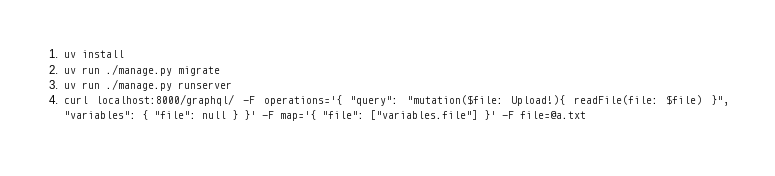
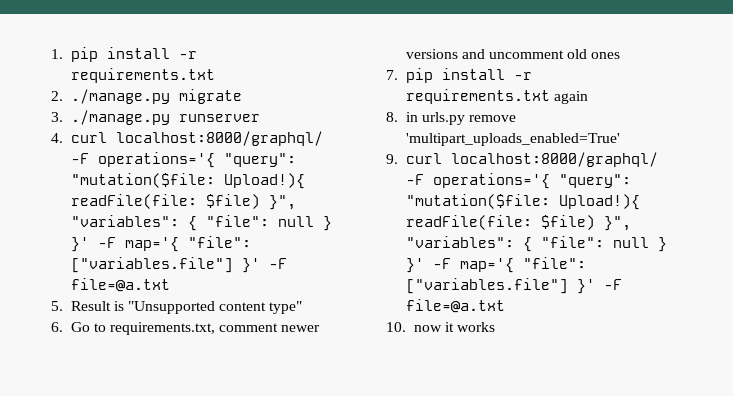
[63,50,124,58] uv install -> [70,47,197,62] [70,68,215,83] pip install -r requirements.txt
[63,67,100,74] uv run -> (63, 96) none
[63,82,100,89] uv run -> (63, 117) none
(586, 115) none -> [51,301,303,314] [51,322,321,335] [405,49,621,59] [386,68,532,83] [405,89,588,104] [386,112,517,125] [405,133,620,146] [386,152,658,167] [405,173,631,189] [405,194,640,210] [405,215,631,231] [405,236,667,252] [405,257,586,273] [405,278,622,294] [405,299,505,313] [386,322,496,332] // 5. Result is "Unsupported content type" // 6. Go to requirements.txt, comment newer versions and uncomment old ones // 7. pip install -r requirements.txt again // 8. in urls.py remove 'multipart_uploads_enabled=True' // 9. curl localhost:8000/graphql/ -F operations='{ "query": "mutation($file: Upload!){ readFile(file: $file) }", "variables": { "file": null } }' -F map='{ "file": ["variables.file"] }' -F file=@a.txt // 10. now it works

